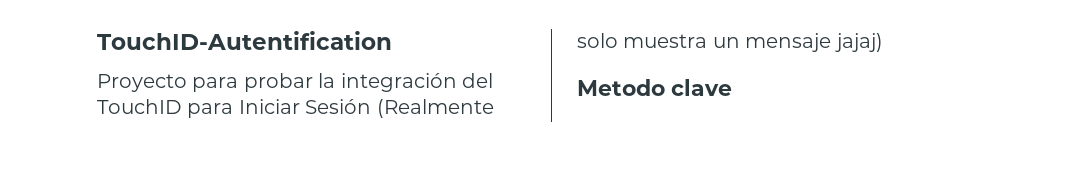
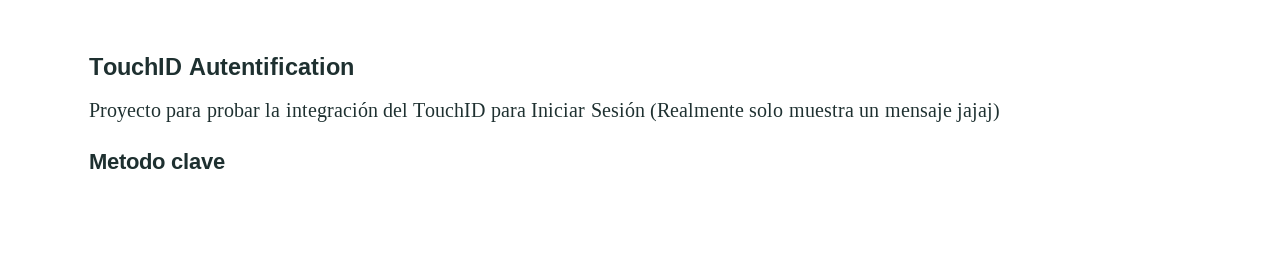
[97,31,392,50] TouchID-Autentification -> [89,57,354,75] TouchID Autentification

